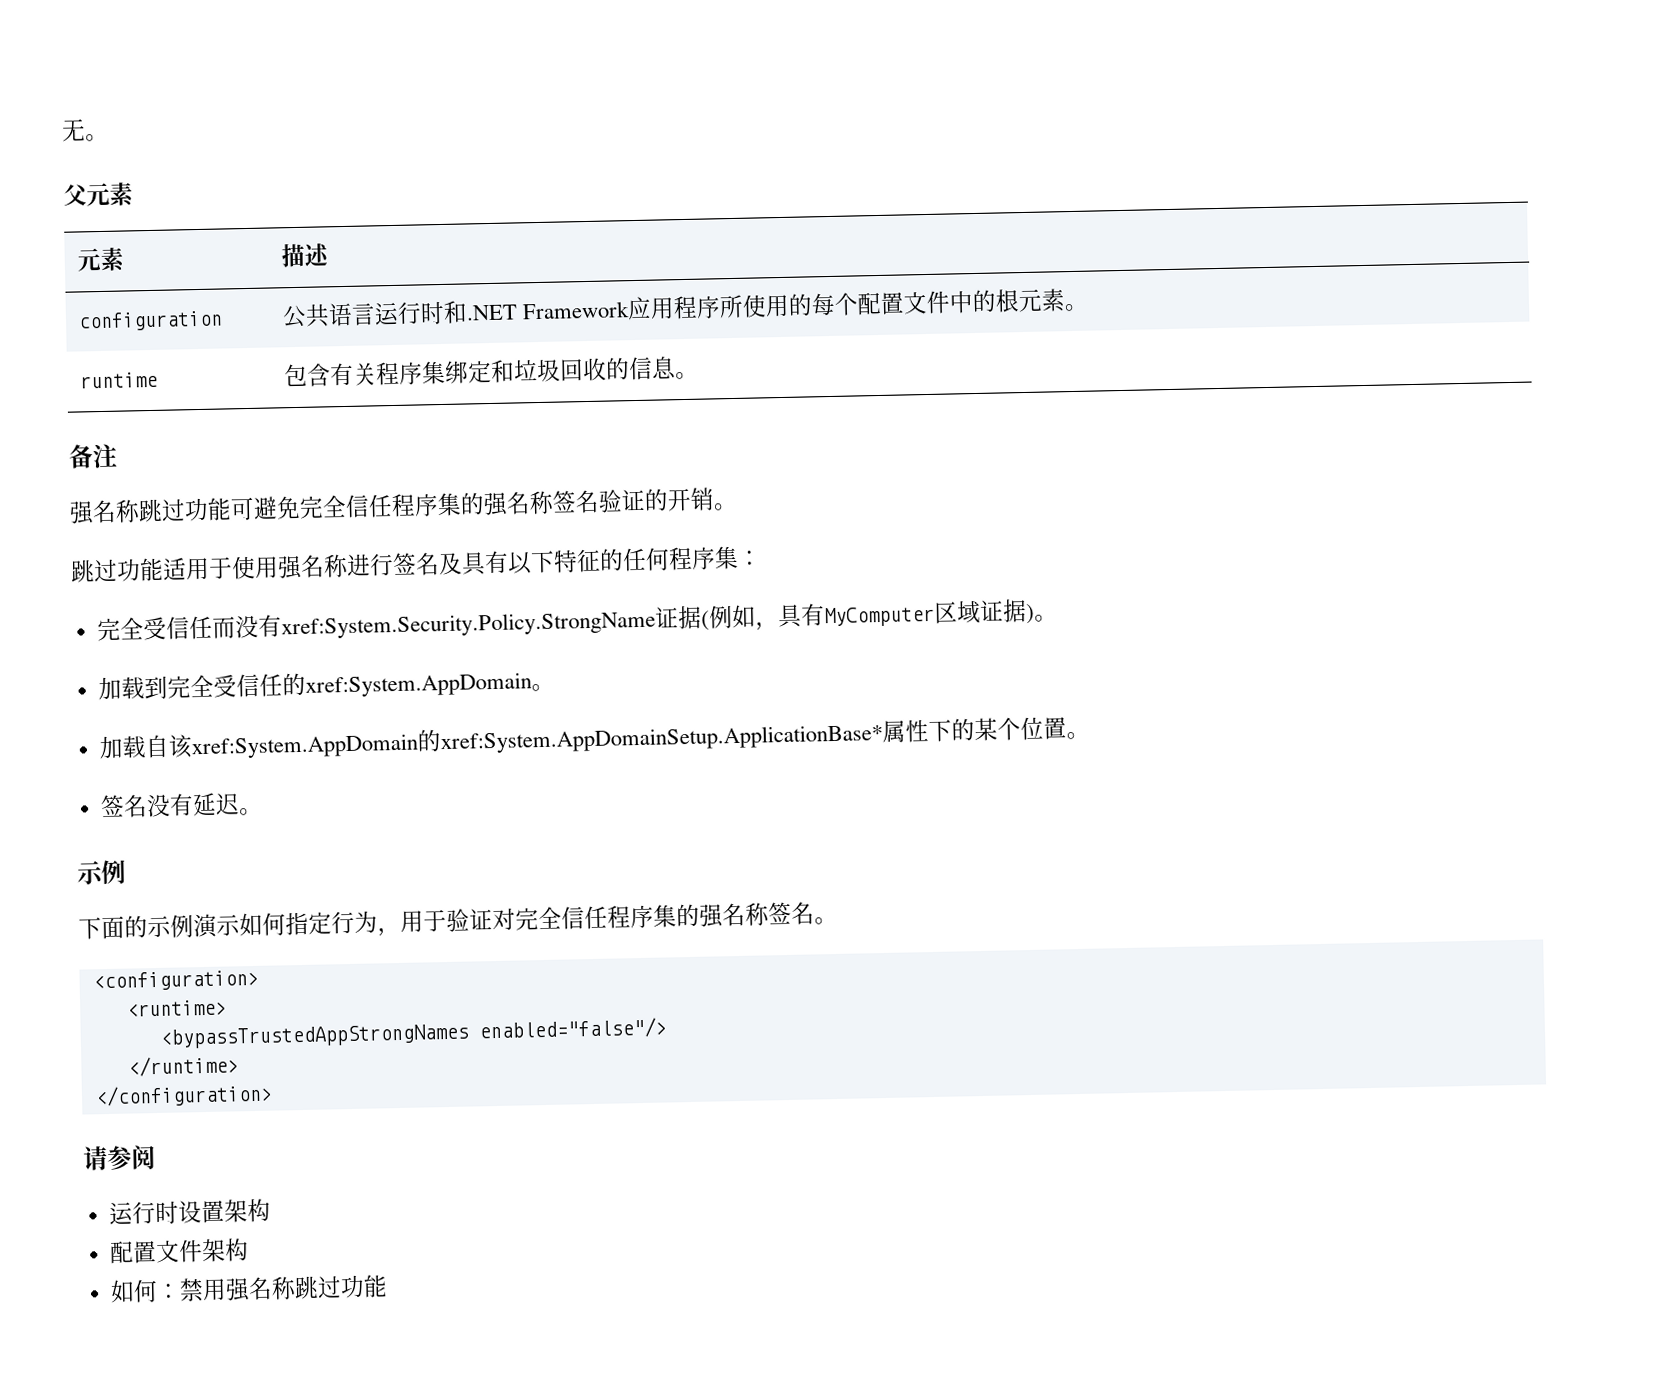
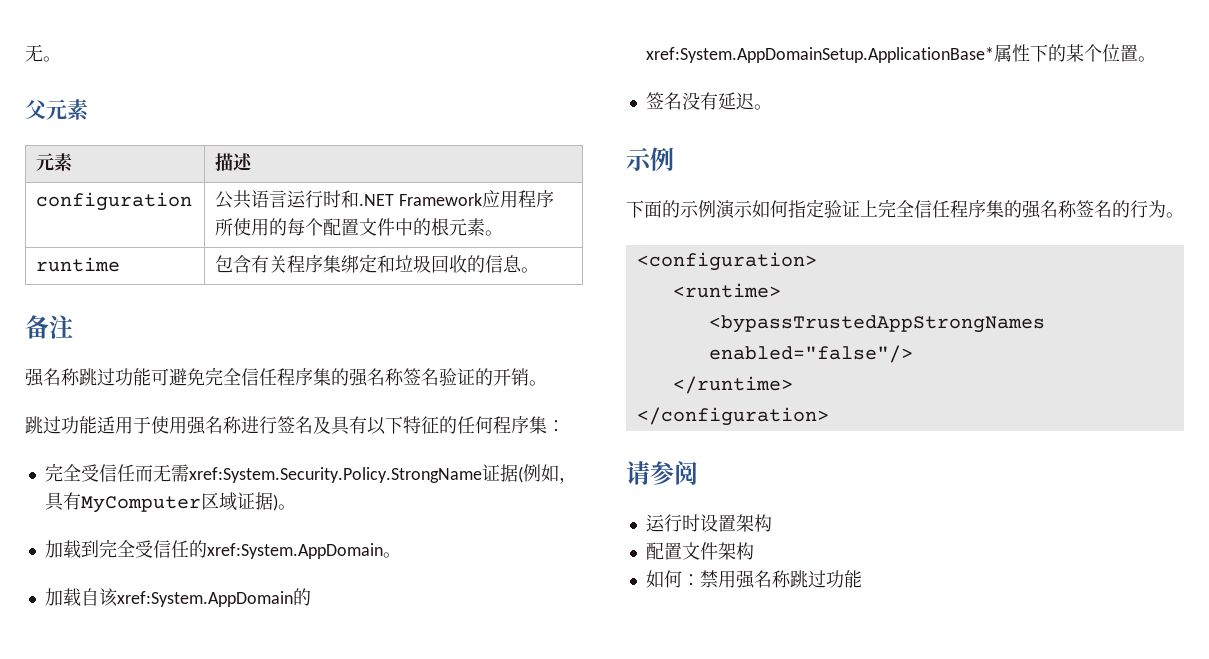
[234,614,282,639] 没有 -> [152,464,189,482] 无需
[331,901,815,937] 行为，用于验证对完全信任程序集的强名称签名 -> [824,199,1166,219] 验证上完全信任程序集的强名称签名的行为

